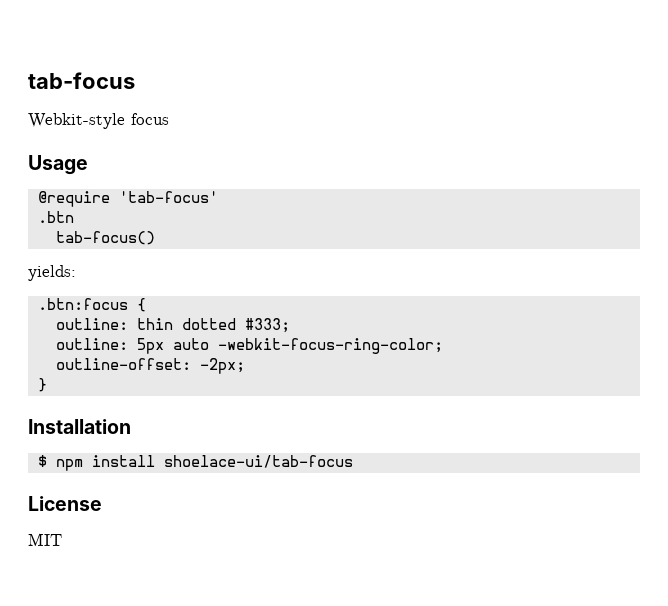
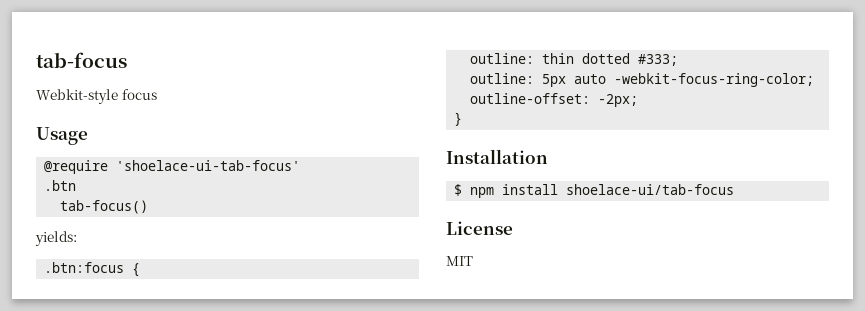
[118,191,218,203] 'tab-focus' -> [116,160,301,171] 'shoelace-ui-tab-focus'

